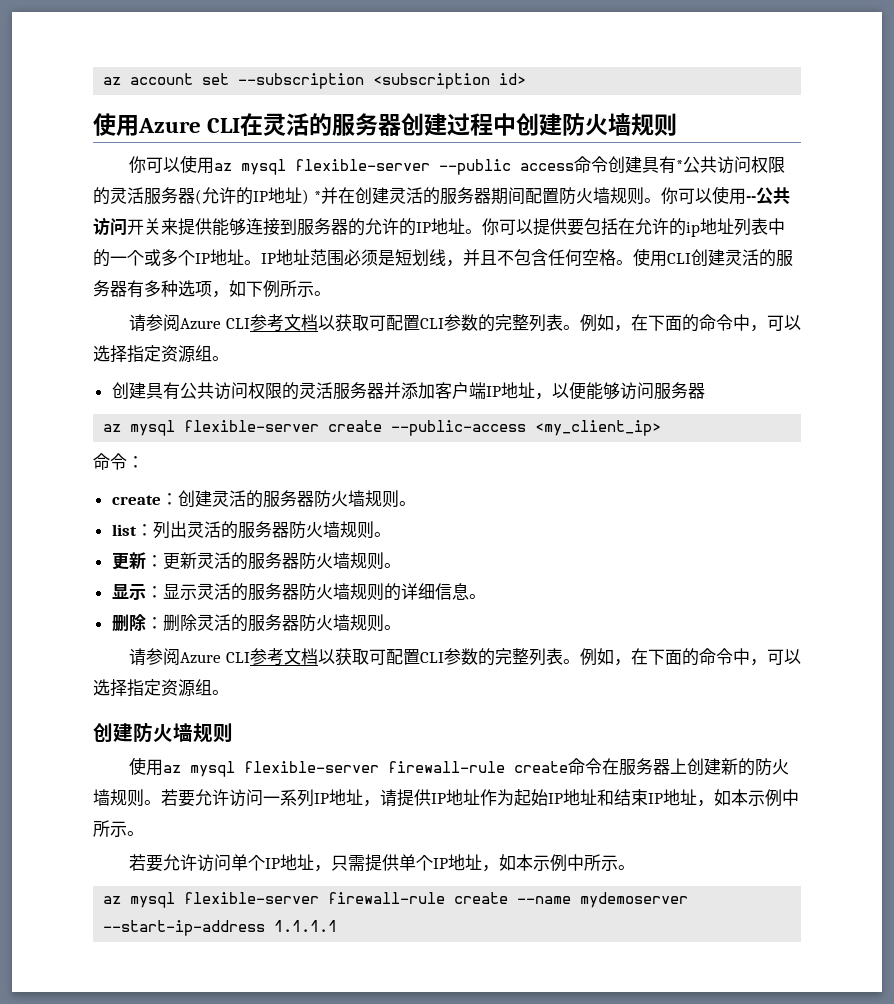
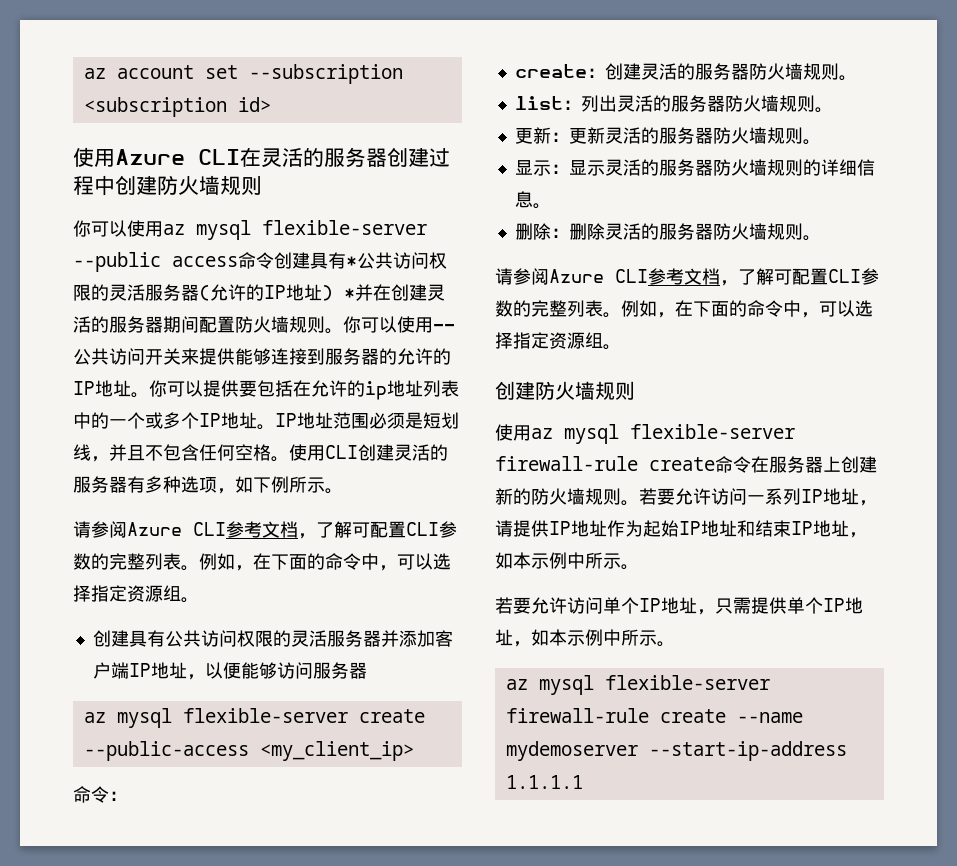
[317,314,369,332] 以获取 -> [298,521,352,539] ，了解
[317,648,369,666] 以获取 -> [720,268,774,286] ，了解

